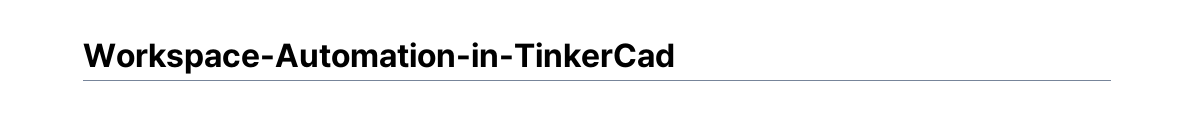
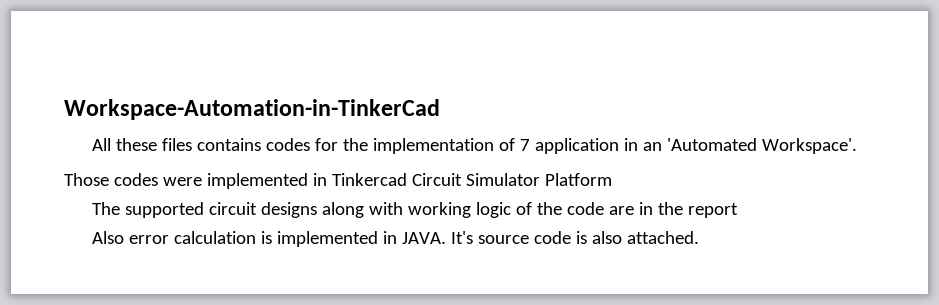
(675, 58) none -> [91,138,857,154] [64,173,612,189] [91,202,738,218] [91,231,699,247] // All these files contains codes for the implementation of 7 application in an 'Automated Workspace'. // Those codes were implemented in Tinkercad Circuit Simulator Platform // The supported circuit designs along with working logic of the code are in the report // Also error calculation is implemented in JAVA. It's source code is also attached.

